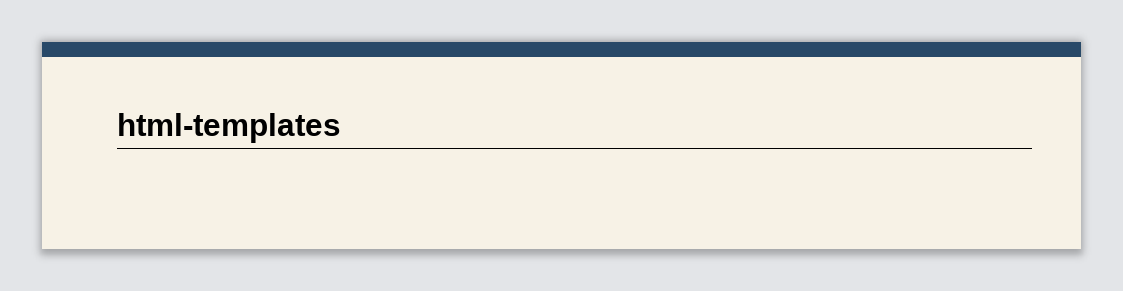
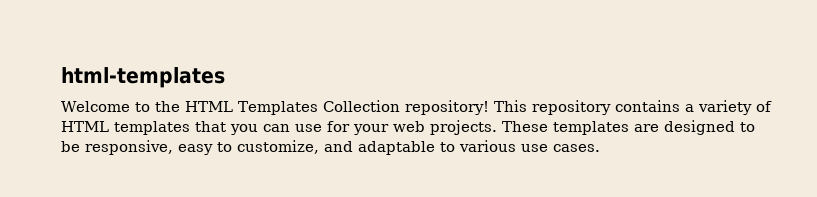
(341, 128) none -> [61,100,772,115] [61,120,755,135] [61,140,600,155] // Welcome to the HTML Templates Collection repository! This repository contains a variety of HTML templates that you can use for your web projects. These templates are designed to be responsive, easy to customize, and adaptable to various use cases.

